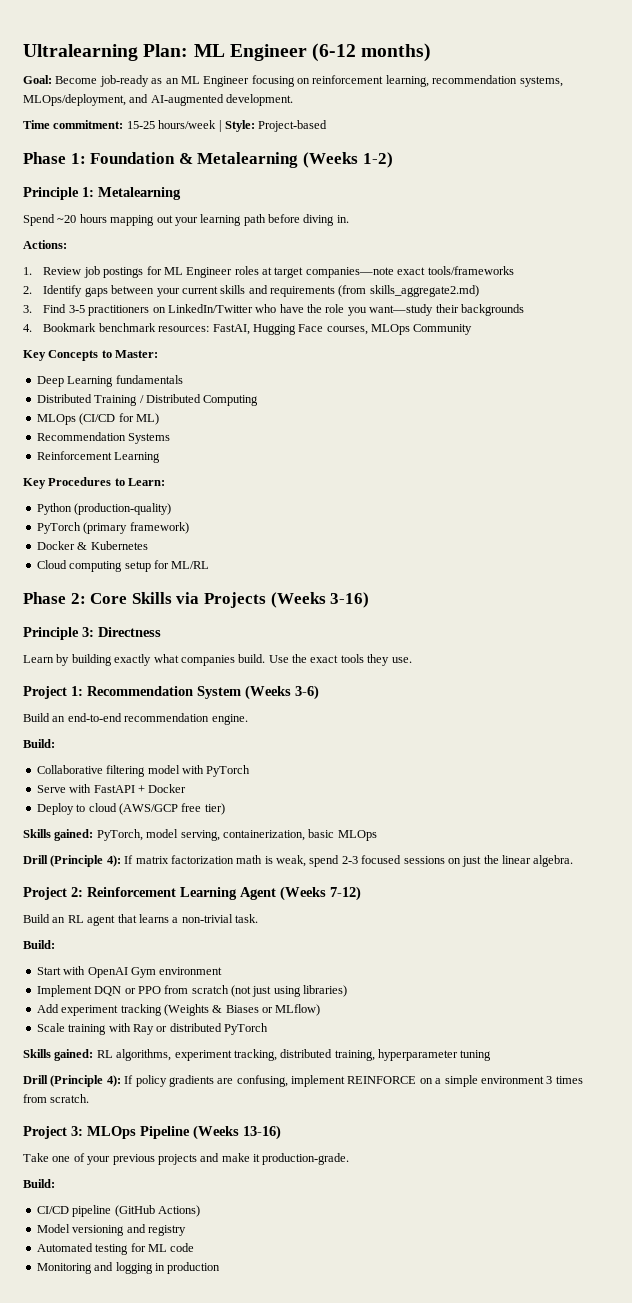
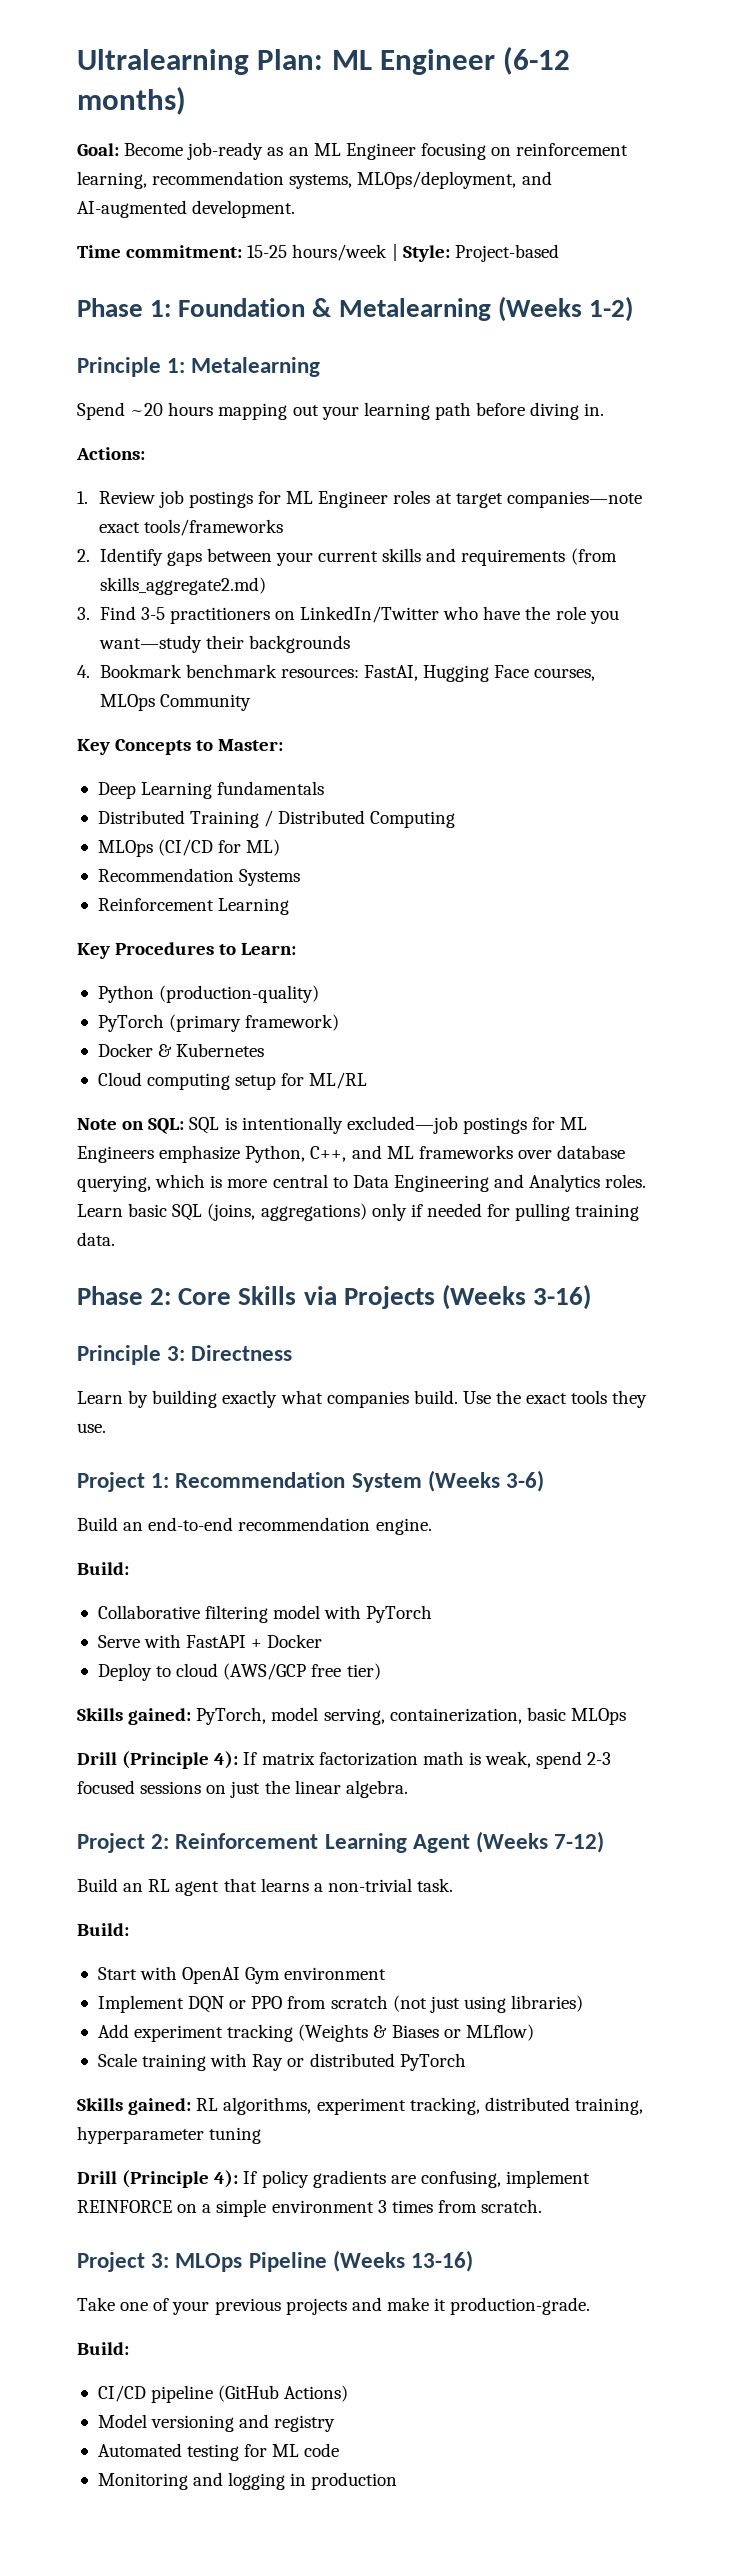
(210, 565) none -> [77,1116,588,1134] [77,1145,626,1163] [77,1174,647,1192] [77,1203,640,1221] [77,1232,115,1246] // Note on SQL: SQL is intentionally excluded—job postings for ML Engineers emphasize Python, C++, and ML frameworks over database querying, which is more central to Data Engineering and Analytics roles. Learn basic SQL (joins, aggregations) only if needed for pulling training data.

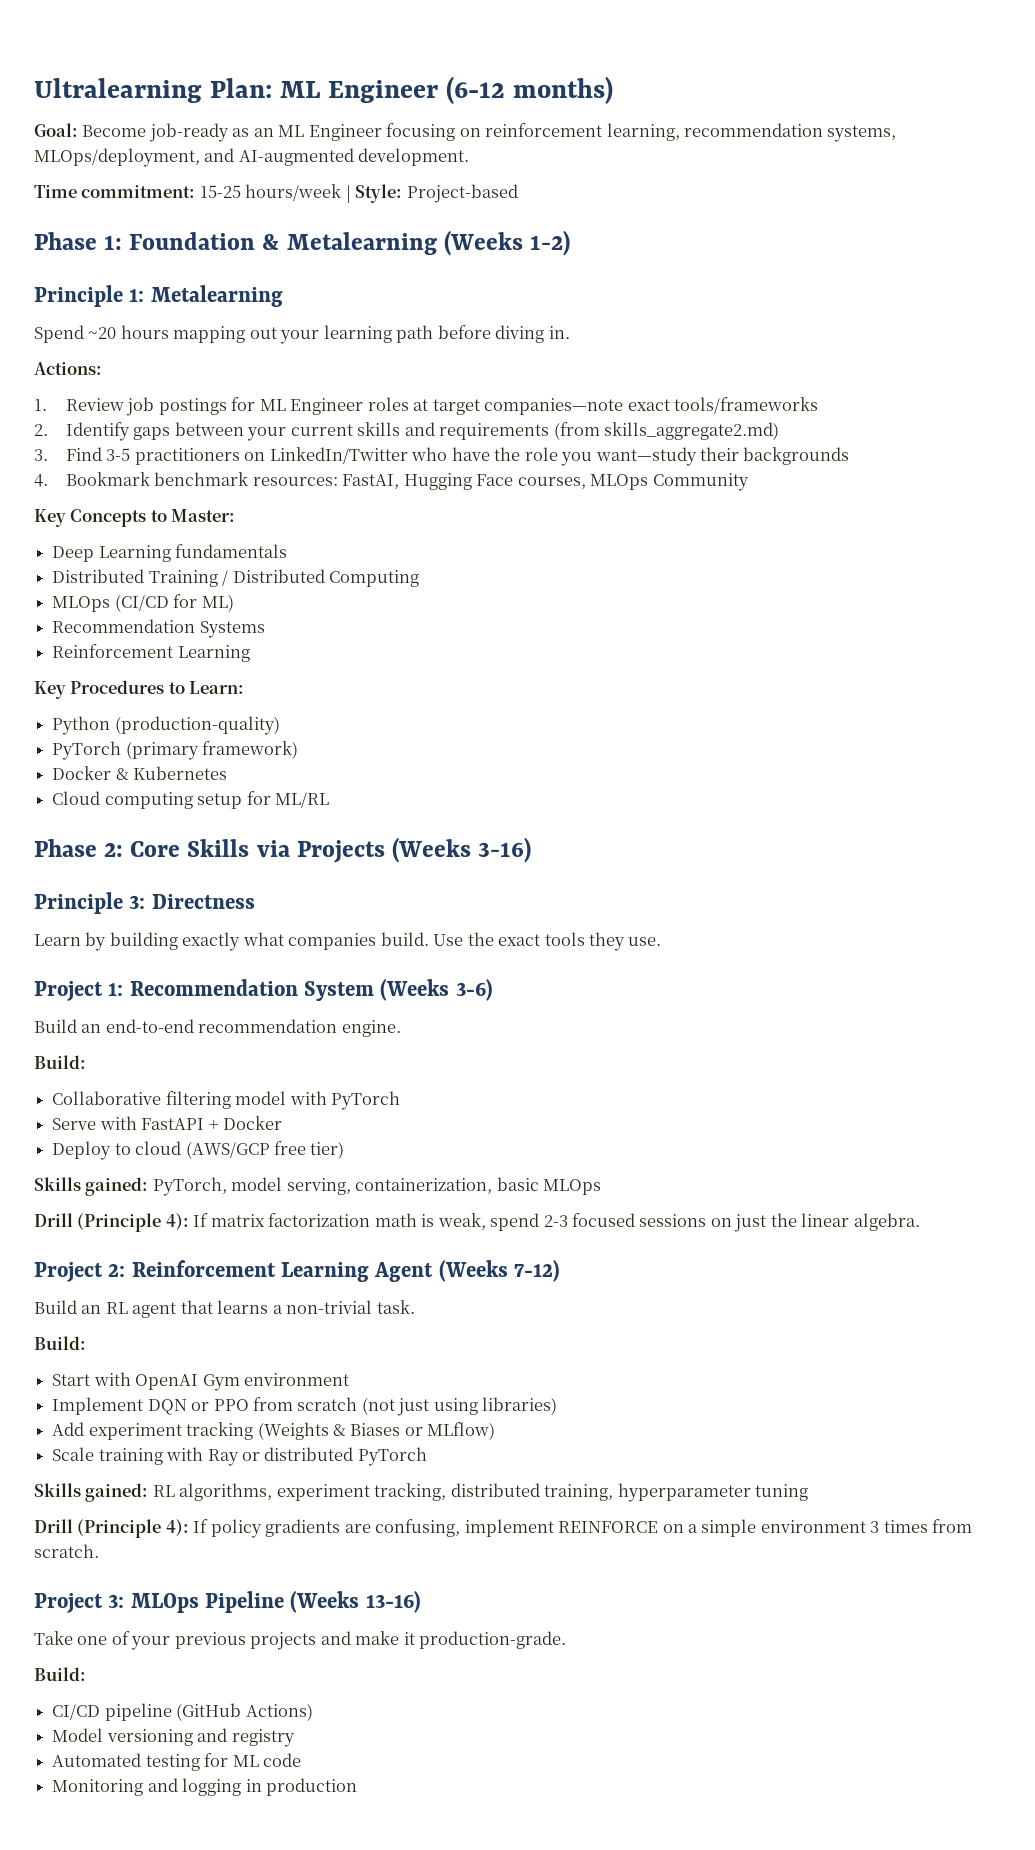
[77,1116,588,1134] [77,1145,626,1163] [77,1174,647,1192] [77,1203,640,1221] [77,1232,115,1246] // Note on SQL: SQL is intentionally excluded—job postings for ML Engineers emphasize Python, C++, and ML frameworks over database querying, which is more central to Data Engineering and Analytics roles. Learn basic SQL (joins, aggregations) only if needed for pulling training data. -> (329, 800) none

